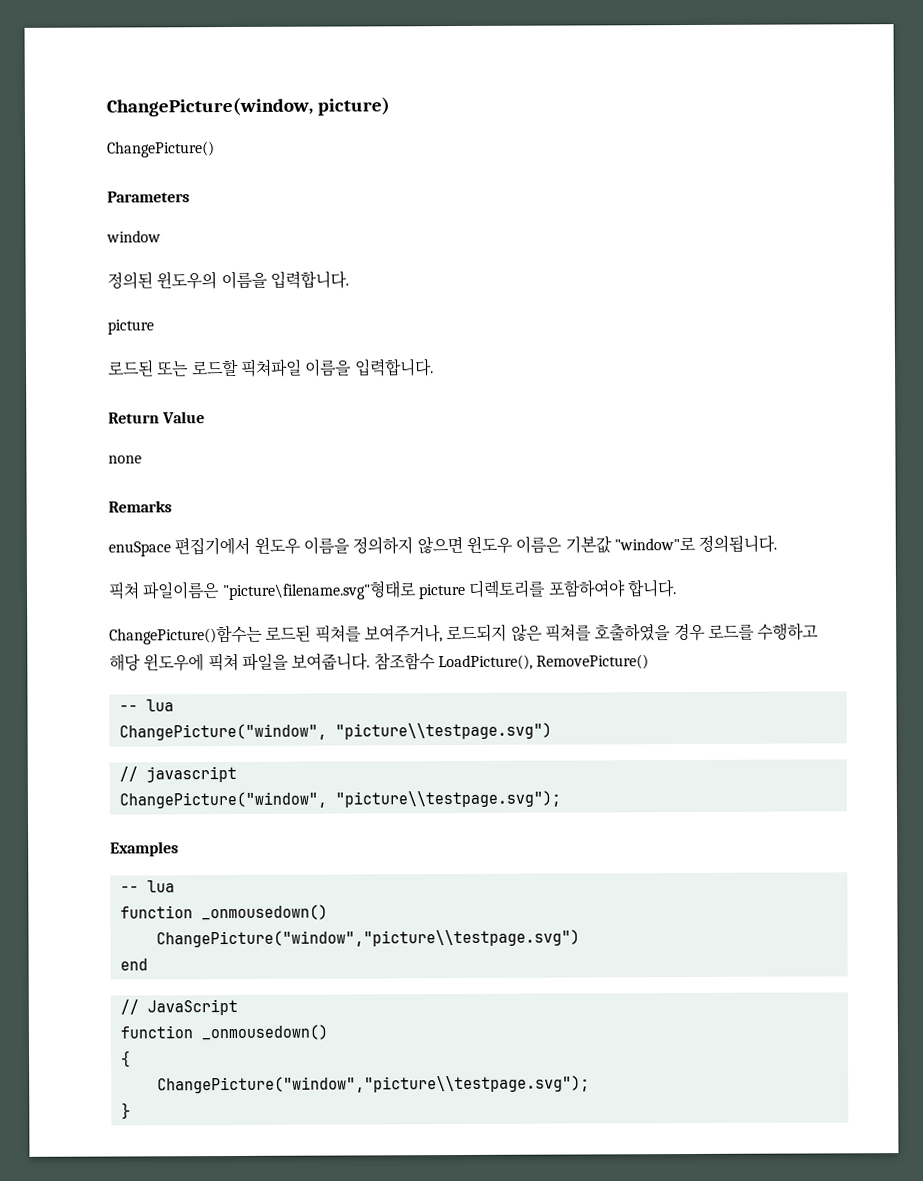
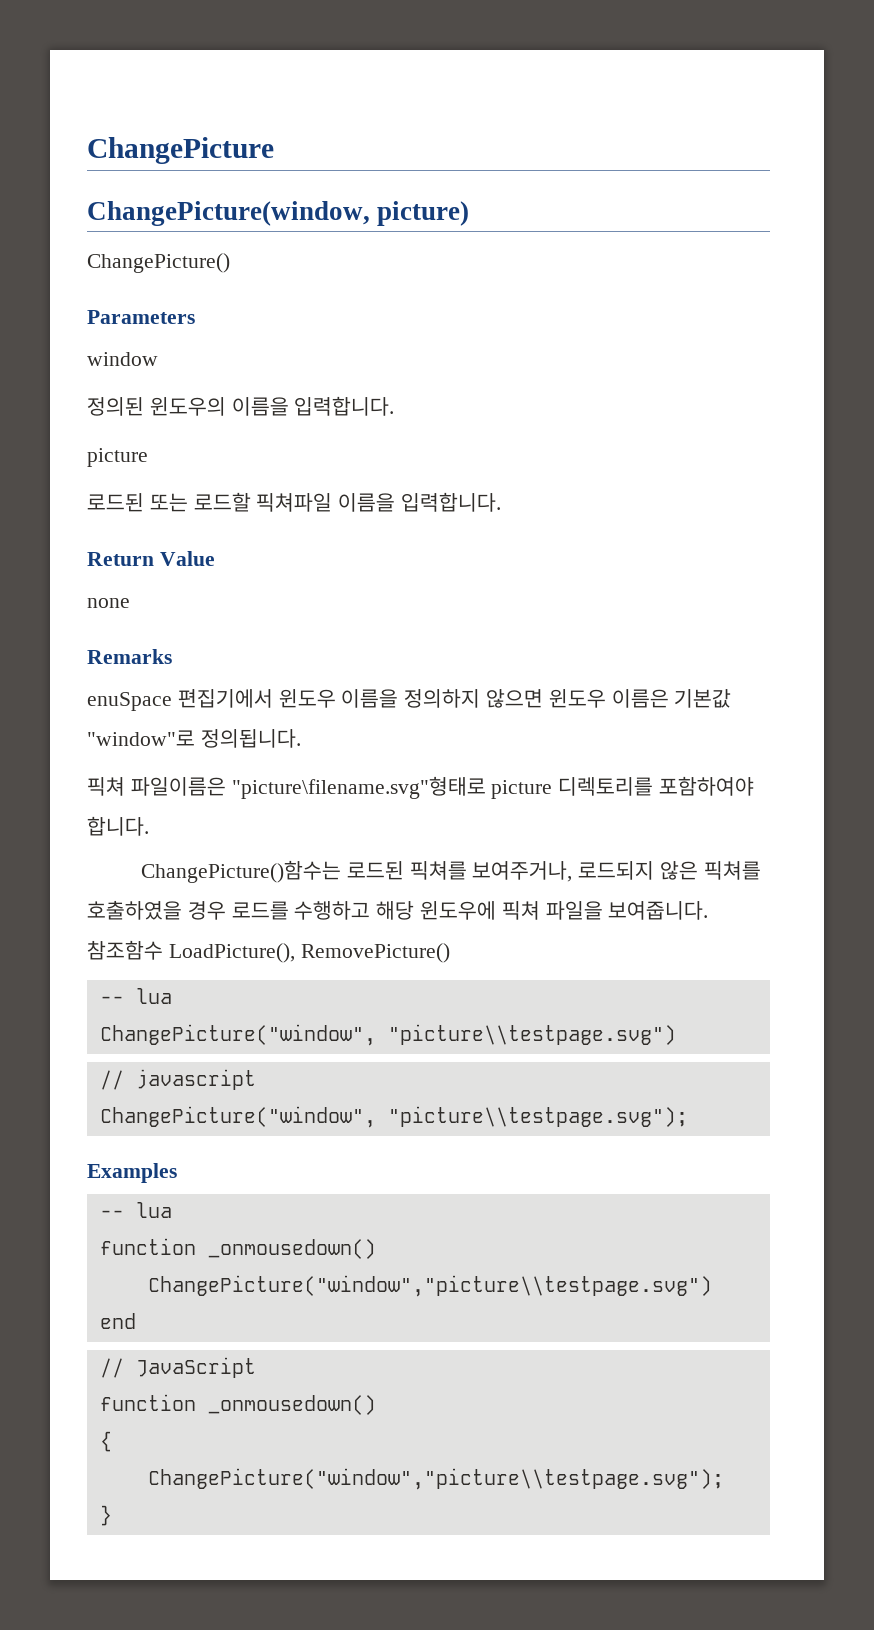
(106, 107) none -> [87,137,274,164] ChangePicture //

